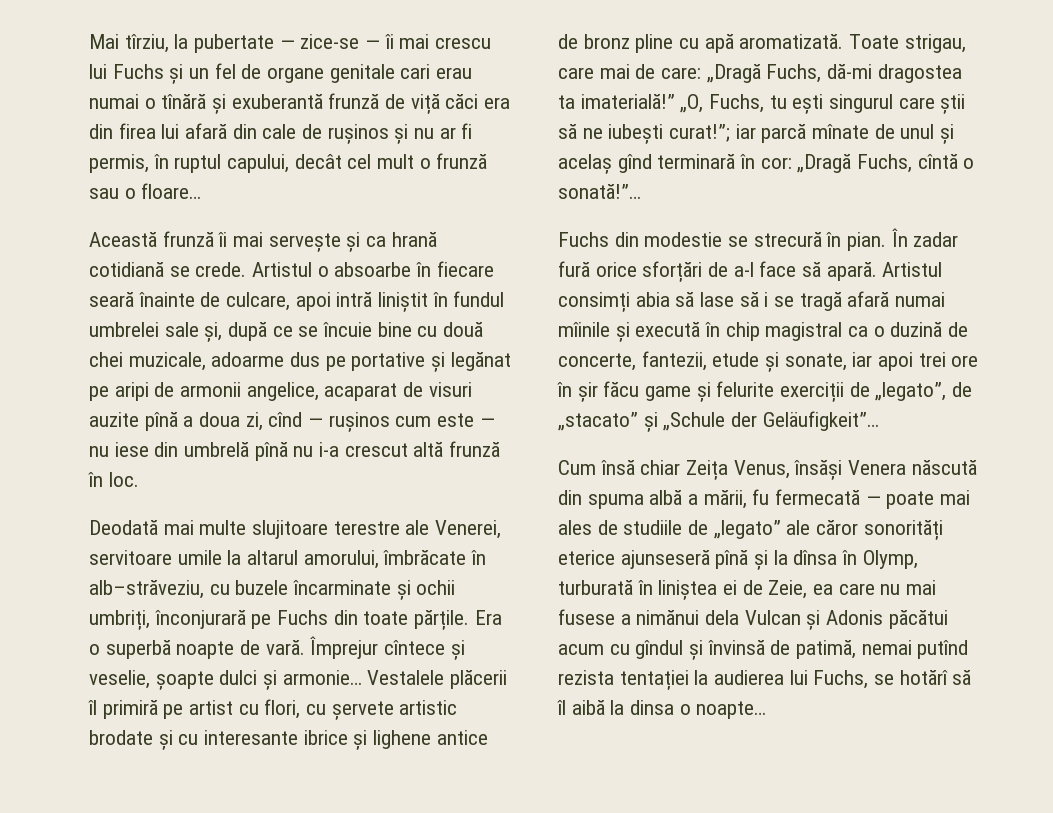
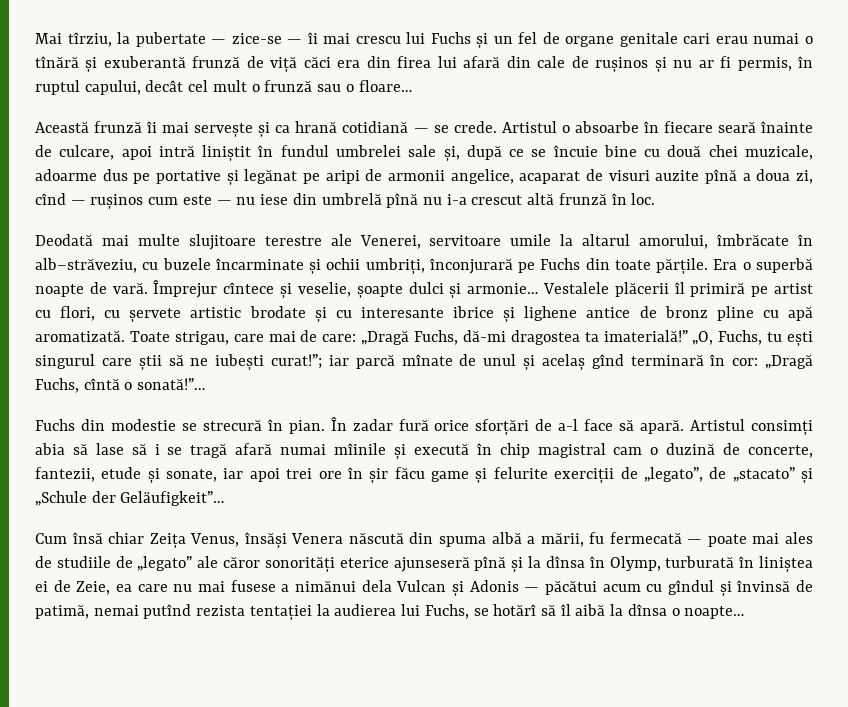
(164, 269) none -> [413,128,429,133] —
[848,326,869,337] ca -> [613,447,643,455] cam
(884, 617) none -> [524,587,540,592] —
[630,700,675,715] dinsa -> [627,604,667,616] dînsa

